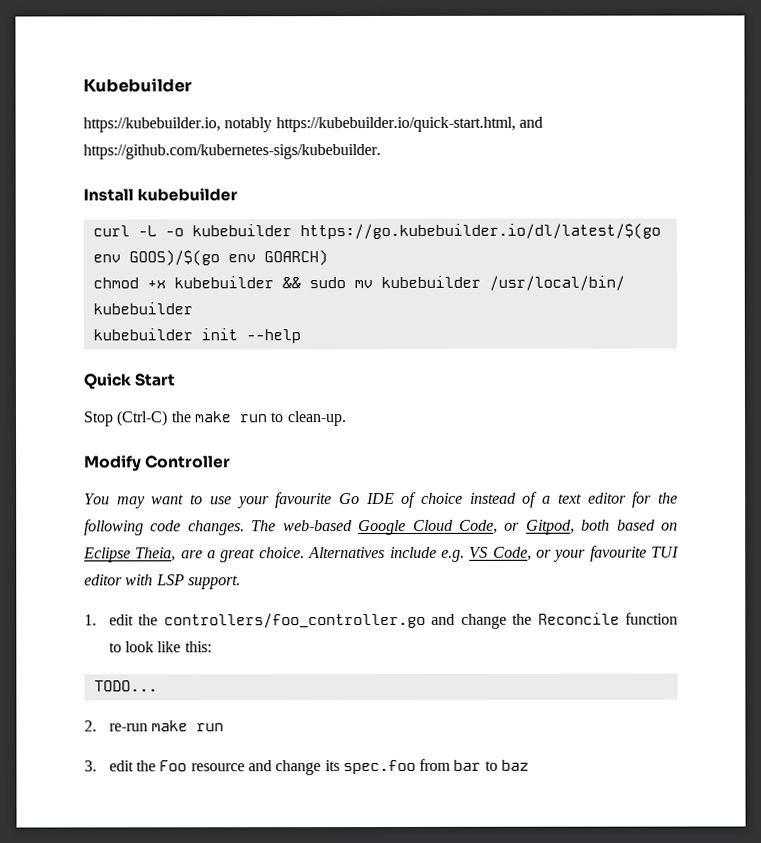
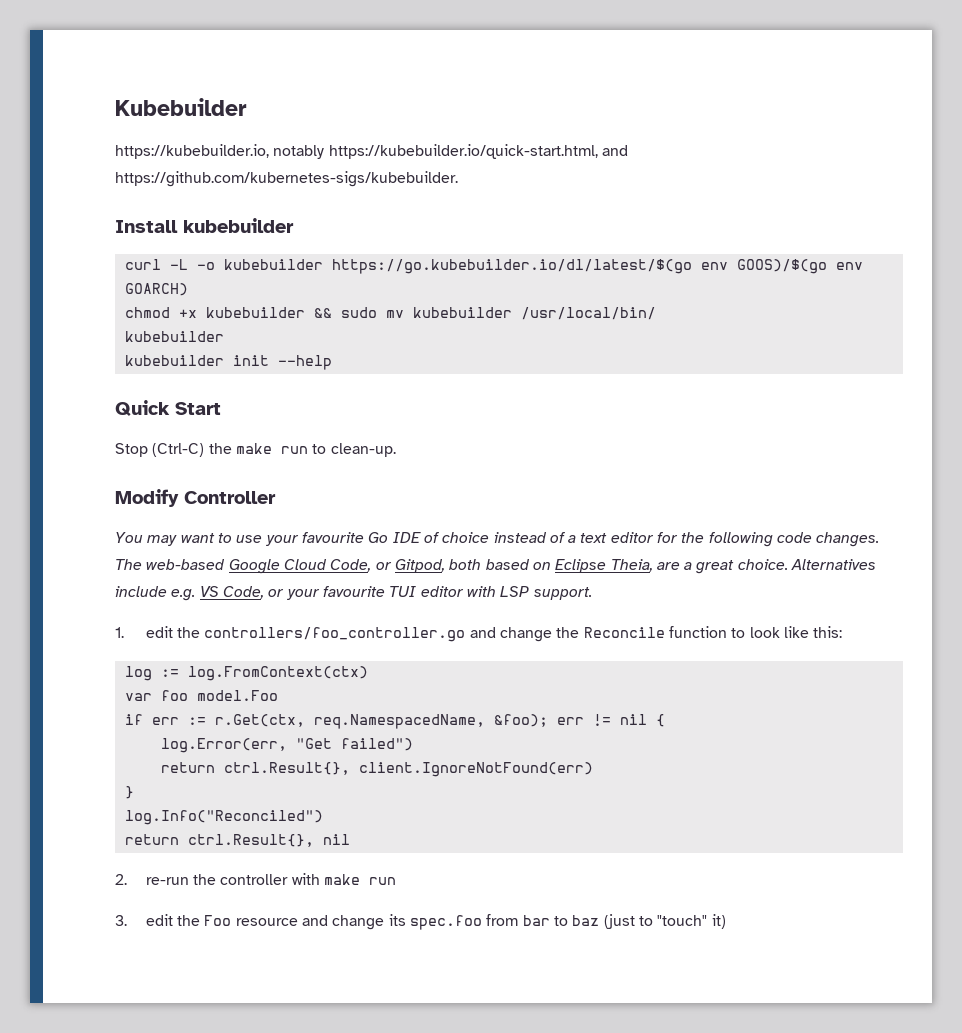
[93,680,158,692] TODO... -> [124,666,368,681] [124,690,278,701] [124,714,665,729] [160,738,413,753] [160,762,593,777] [124,786,134,799] [124,810,323,825] [124,834,350,847] log := log.FromContext(ctx) // var foo model.Foo // if err := r.Get(ctx, req.NamespacedName, &foo); err != nil { // log.Error(err, "Get failed") // return ctrl.Result{}, client.IgnoreNotFound(err) // } // log.Info("Reconciled") // return ctrl.Result{}, nil
(148, 727) none -> [193,873,320,885] the controller with
(530, 765) none -> [603,914,726,929] (just to "touch" it)

